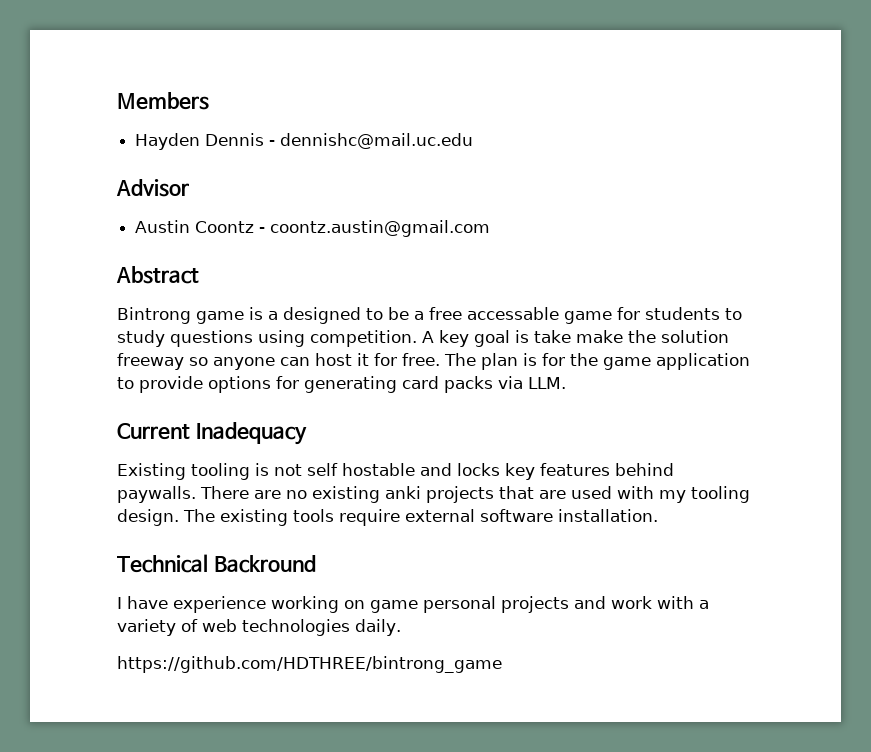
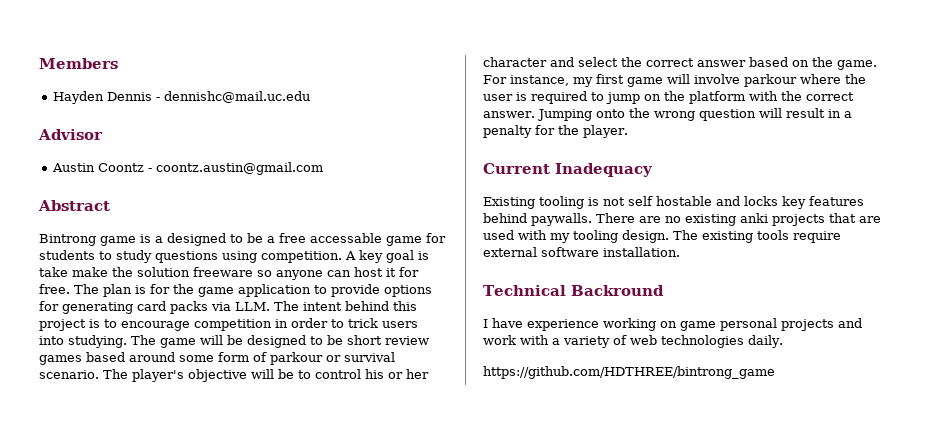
[117,353,184,370] freeway -> [193,267,253,277] freeware
(566, 383) none -> [274,301,417,311] [39,318,418,331] [39,335,429,348] [39,352,395,365] [39,369,429,382] [483,57,877,70] [483,74,866,87] [483,91,854,104] [483,108,852,121] [483,125,628,138] The intent behind this project is to encourage competition in order to trick users into studying. The game will be designed to be short review games based around some form of parkour or survival scenario. The player's objective will be to control his or her character and select the correct answer based on the game. For instance, my first game will involve parkour where the user is required to jump on the platform with the correct answer. Jumping onto the wrong question will result in a penalty for the player.

